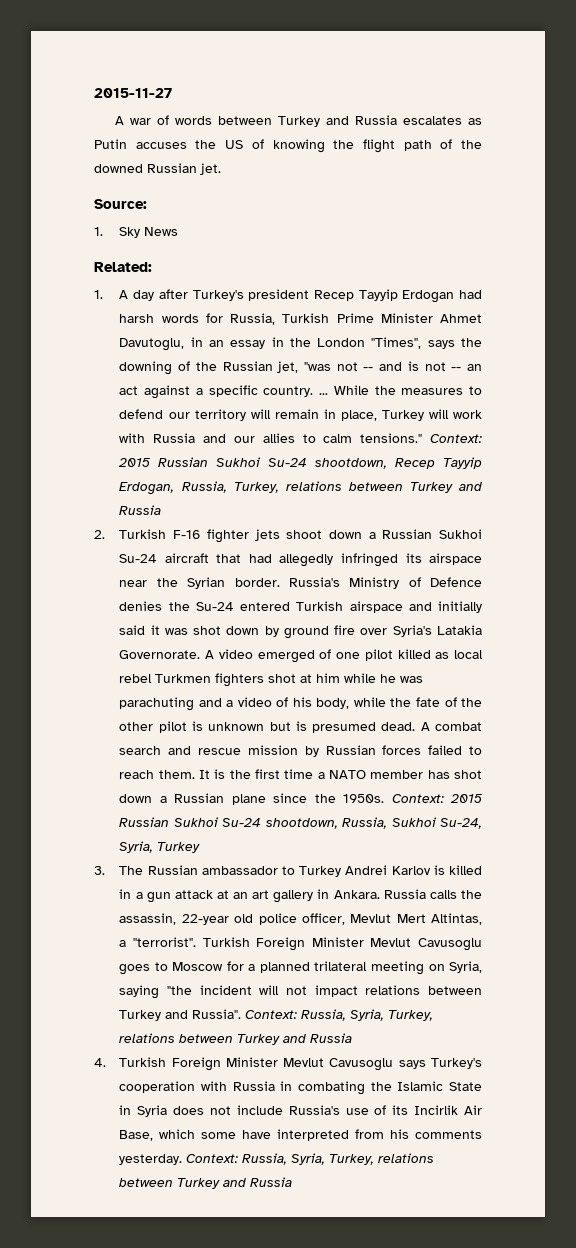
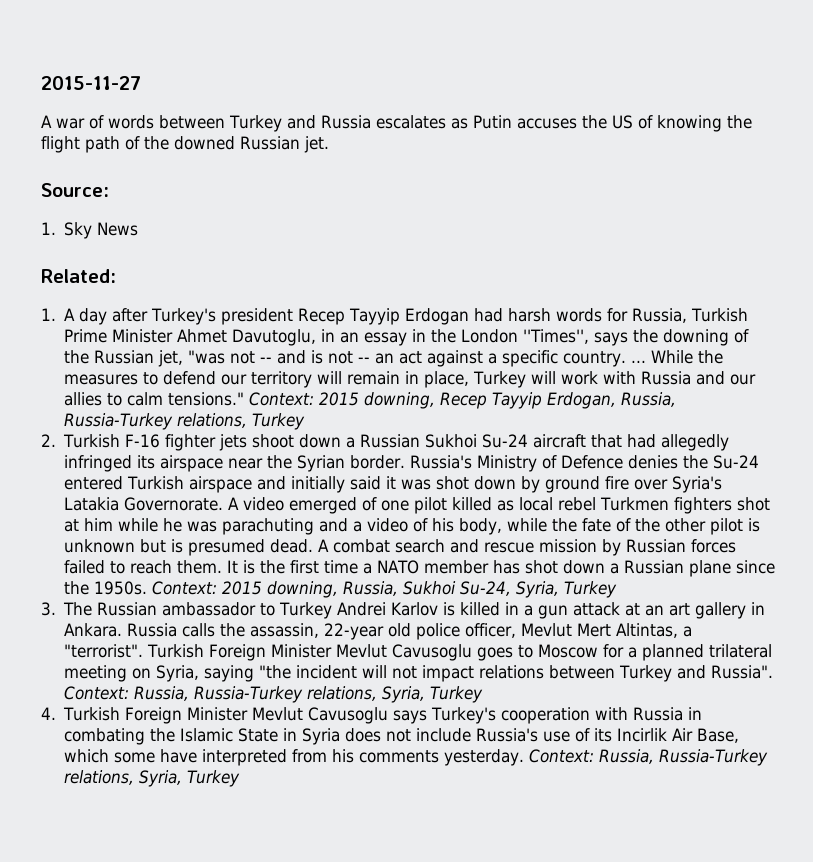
[158,457,388,469] Russian Sukhoi Su-24 shootdown, -> [364,392,436,409] downing,
[233,481,482,493] [119,505,162,515] Turkey, relations between Turkey and Russia -> [64,413,306,430] Russia-Turkey relations, Turkey
[119,817,338,829] Russian Sukhoi Su-24 shootdown, -> [267,581,339,598] downing,
[350,1009,434,1021] [119,1033,353,1045] Syria, Turkey, relations between Turkey and Russia -> [194,686,484,703] Russia-Turkey relations, Syria, Turkey
[291,1153,435,1165] [119,1177,293,1189] Syria, Turkey, relations between Turkey and Russia -> [659,749,769,766] [64,770,241,787] Russia-Turkey relations, Syria, Turkey

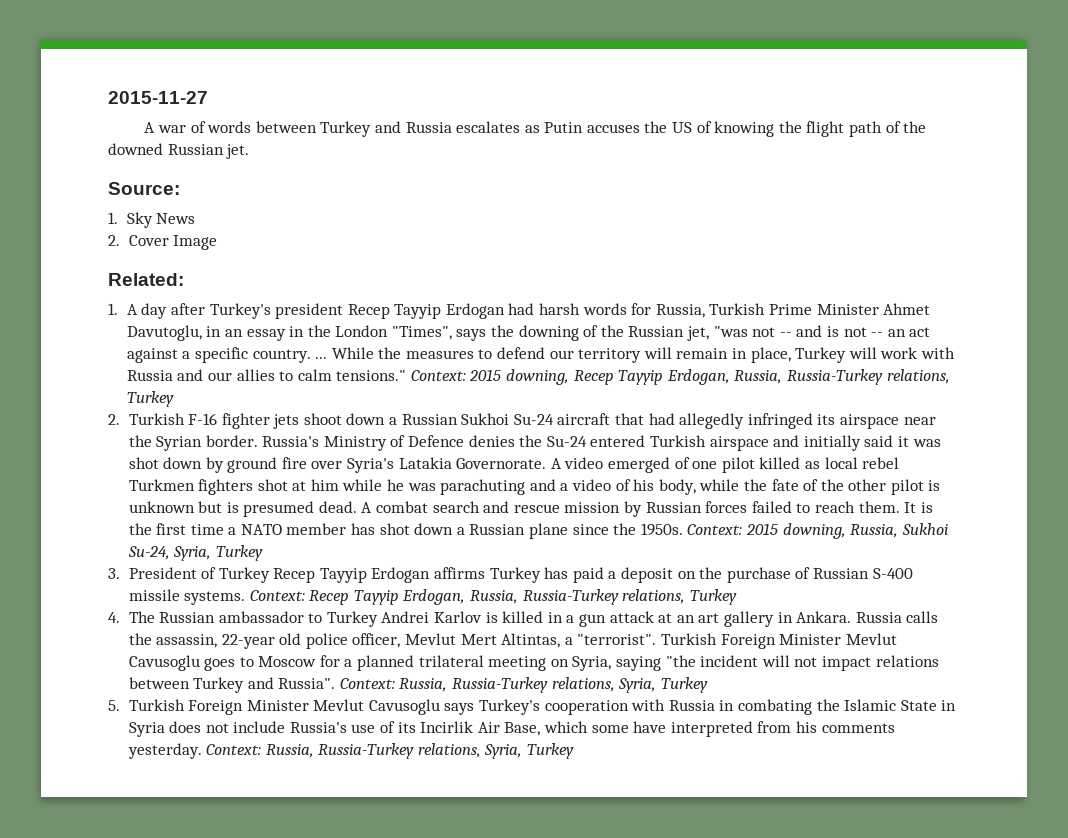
(139, 229) none -> [108,235,218,250] // 2. Cover Image
[523,329,590,344] ''Times'', -> [391,326,452,340] "Times",
(56, 609) none -> [128,567,913,583] [128,589,737,605] [108,612,120,623] President of Turkey Recep Tayyip Erdogan affirms Turkey has paid a deposit on the purchase of Russian S-400 missile systems. Context: Recep Tayyip Erdogan, Russia, Russia-Turkey relations, Turkey // 4.
[41,707,56,720] 4. -> [108,700,120,711] 5.

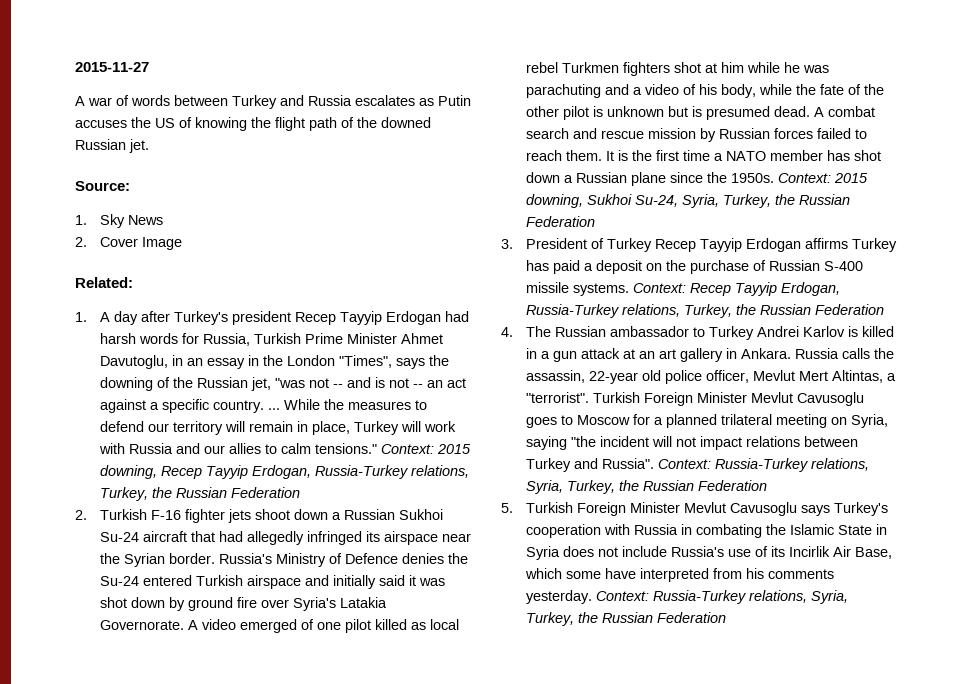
[734,369,950,385] [126,391,174,407] Russia, Russia-Turkey relations, Turkey -> [314,465,469,479] [99,487,300,501] Russia-Turkey relations, Turkey, the Russian Federation
[850,524,899,538] Russia, -> (583, 201) none
[215,545,263,561] Turkey -> [722,194,850,208] [525,216,595,227] Turkey, the Russian Federation
[470,589,737,605] Russia, Russia-Turkey relations, Turkey -> [525,304,884,318] Russia-Turkey relations, Turkey, the Russian Federation
[399,677,708,693] Russia, Russia-Turkey relations, Syria, Turkey -> [714,458,869,472] [525,480,767,494] Russia-Turkey relations, Syria, Turkey, the Russian Federation
[265,743,575,759] Russia, Russia-Turkey relations, Syria, Turkey -> [652,590,848,604] [525,612,726,626] Russia-Turkey relations, Syria, Turkey, the Russian Federation

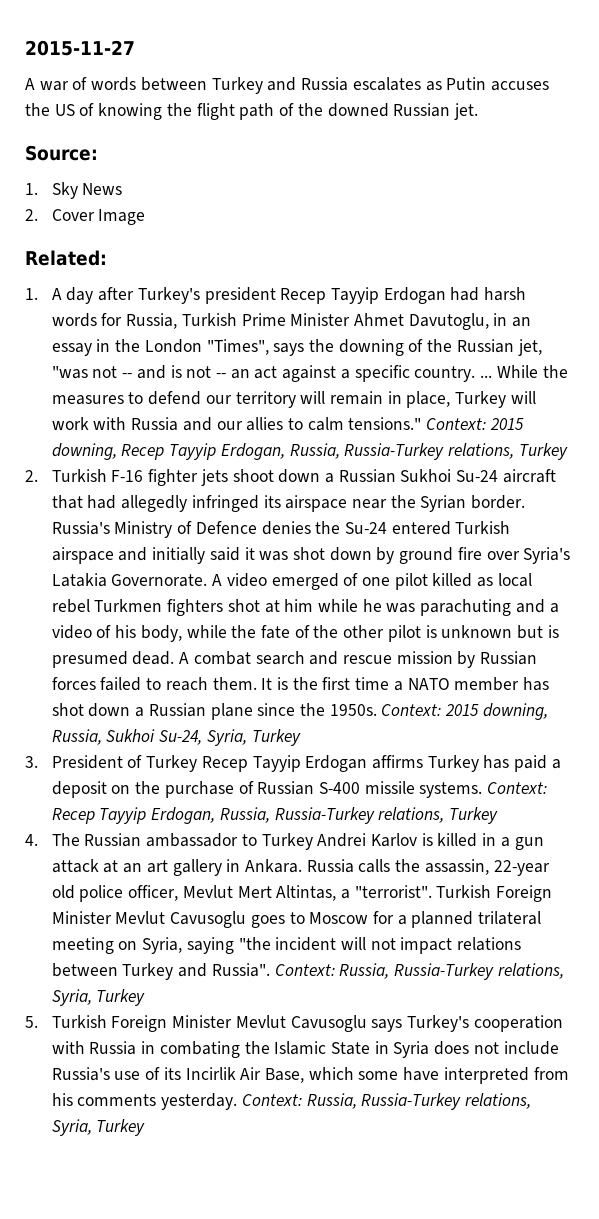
[314,465,469,479] [99,487,300,501] Russia-Turkey relations, Turkey, the Russian Federation -> [289,443,568,460] Russia, Russia-Turkey relations, Turkey
(583, 201) none -> [51,729,102,745] Russia,
[722,194,850,208] [525,216,595,227] Turkey, the Russian Federation -> [251,729,301,746] Turkey
[525,304,884,318] Russia-Turkey relations, Turkey, the Russian Federation -> [219,807,499,824] Russia, Russia-Turkey relations, Turkey
[714,458,869,472] [525,480,767,494] Russia-Turkey relations, Syria, Turkey, the Russian Federation -> [339,963,564,980] [51,989,146,1006] Russia, Russia-Turkey relations, Syria, Turkey
[652,590,848,604] [525,612,726,626] Russia-Turkey relations, Syria, Turkey, the Russian Federation -> [306,1093,532,1110] [51,1119,146,1136] Russia, Russia-Turkey relations, Syria, Turkey

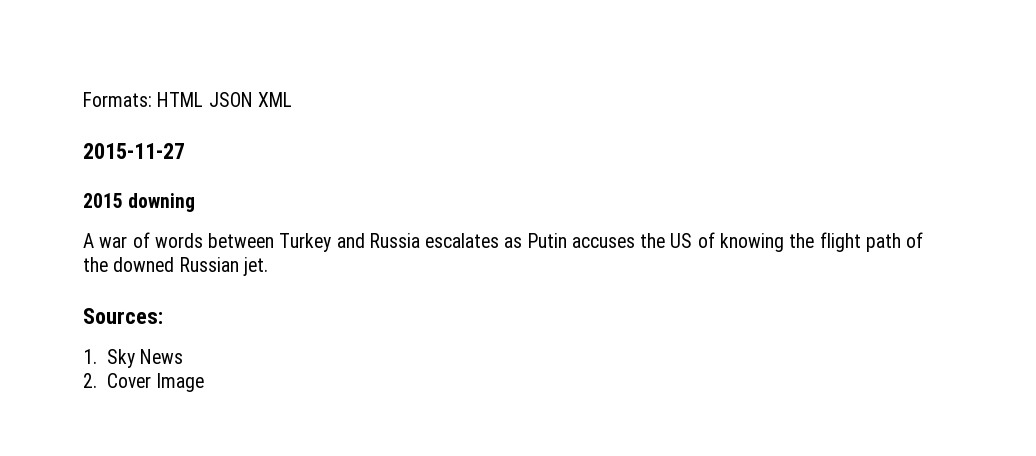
(25, 48) none -> [83,92,292,107] Formats: HTML JSON XML //
(135, 48) none -> [83,193,196,212] // 2015 downing
[25,145,98,161] Source: -> [83,308,163,324] Sources:
[25,250,107,266] [25,287,527,304] [51,313,532,330] [51,339,542,356] [51,365,568,382] [51,391,536,408] [51,417,524,431] [51,443,568,460] [25,469,556,486] [51,495,526,512] [51,521,511,538] [51,547,571,564] [51,573,532,590] [51,599,559,616] [51,625,559,642] [51,651,538,668] [51,677,550,691] [51,703,548,720] [51,729,301,746] [25,755,561,772] [51,781,548,798] [51,807,499,824] [25,833,544,850] [51,859,550,876] [51,885,553,902] [51,911,542,928] [51,937,522,954] [51,963,564,980] [51,989,146,1006] [25,1015,563,1032] [51,1041,559,1058] [51,1067,569,1084] [51,1093,532,1110] [51,1119,146,1136] // Related: // 1. A day after Turkey's president Recep Tayyip Erdogan had harsh words for Russia, Turkish Prime Minister Ahmet Davutoglu, in an essay in the London "Times", says the downing of the Russian jet, "was not -- and is not -- an act against a specific country. ... While the measures to defend our territory will remain in place, Turkey will work with Russia and our allies to calm tensions." Context: 2015 downing, Recep Tayyip Erdogan, Russia, Russia-Turkey relations, Turkey // 2. Turkish F-16 fighter jets shoot down a Russian Sukhoi Su-24 aircraft that had allegedly infringed its airspace near the Syrian border. Russia's Ministry of Defence denies the Su-24 entered Turkish airspace and initially said it was shot down by ground fire over Syria's Latakia Governorate. A video emerged of one pilot killed as local rebel Turkmen fighters shot at him while he was parachuting and a video of his body, while the fate of the other pilot is unknown but is presumed dead. A combat search and rescue mission by Russian forces failed to reach them. It is the first time a NATO member has shot down a Russian plane since the 1950s. Context: 2015 downing, Russia, Sukhoi Su-24, Syria, Turkey // 3. President of Turkey Recep Tayyip Erdogan affirms Turkey has paid a deposit on the purchase of Russian S-400 missile systems. Context: Recep Tayyip Erdogan, Russia, Russia-Turkey relations, Turkey // 4. The Russian ambassador to Turkey Andrei Karlov is killed in a gun attack at an art gallery in Ankara. Russia calls the assassin, 22-year old police officer, Mevlut Mert Altintas, a "terrorist". Turkish Foreign Minister Mevlut Cavusoglu goes to Moscow for a planned trilateral meeting on Syria, saying "the incident will not impact relations between Turkey and Russia". Context: Russia, Russia-Turkey relations, Syria, Turkey // 5. Turkish Foreign Minister Mevlut Cavusoglu says Turkey's cooperation with Russia in combating the Islamic State in Syria does not include Russia's use of its Incirlik Air Base, which some have interpreted from his comments yesterday. Context: Russia, Russia-Turkey relations, Syria, Turkey -> (205, 382) none

